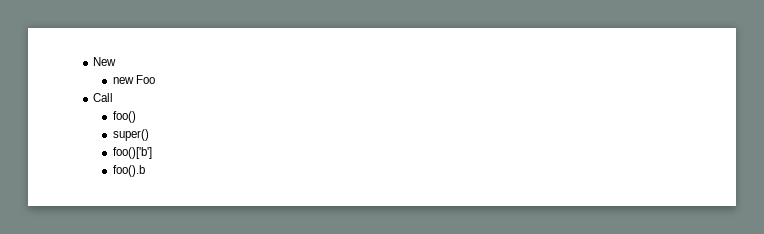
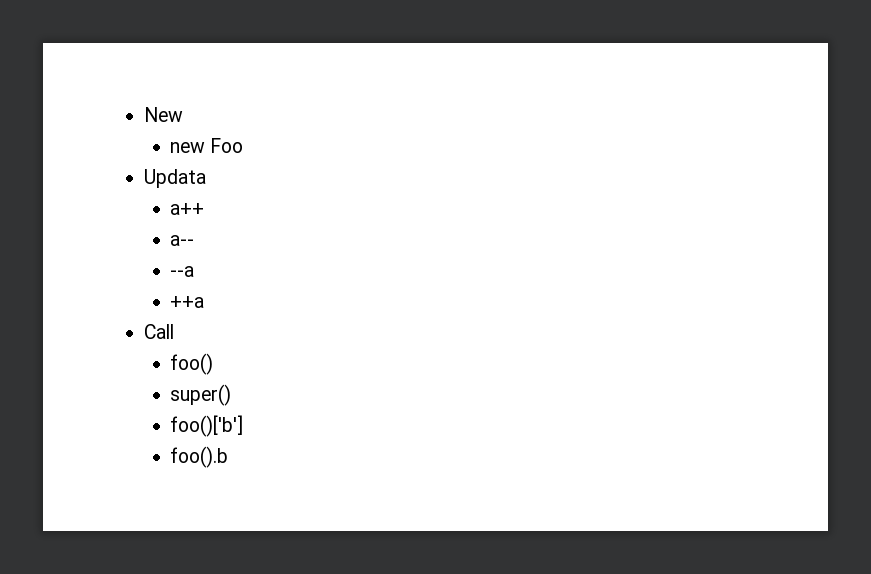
(155, 79) none -> [143,169,206,188] [170,203,205,215] [170,235,195,246] [170,266,195,277] [170,296,205,308] // Updata // a++ // a-- // --a // ++a

